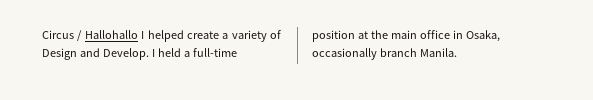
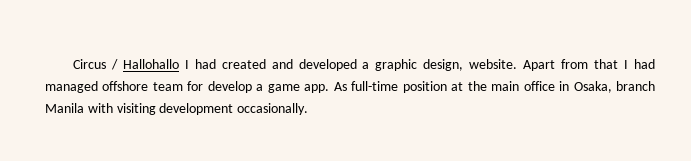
[147,30,281,42] [42,48,190,60] helped create a variety of Design and Develop. I held a -> [194,59,655,71] [45,81,347,93] had created and developed a graphic design, website. Apart from that I had managed offshore team for develop a game app. As
[312,48,457,60] occasionally branch Manila. -> [616,81,656,91] [45,103,309,115] branch Manila with visiting development occasionally.

